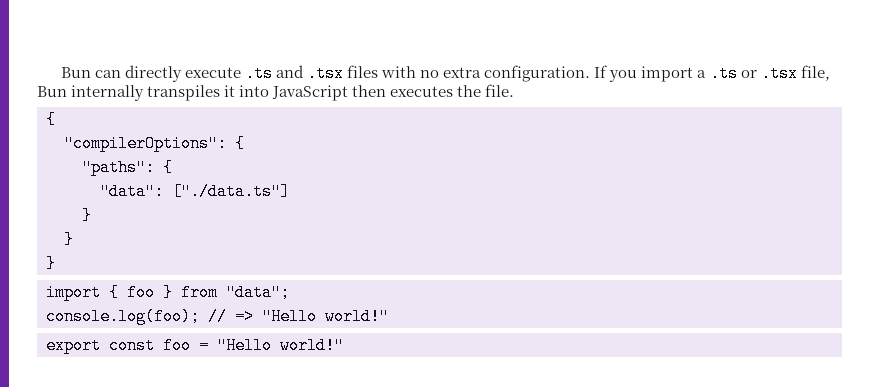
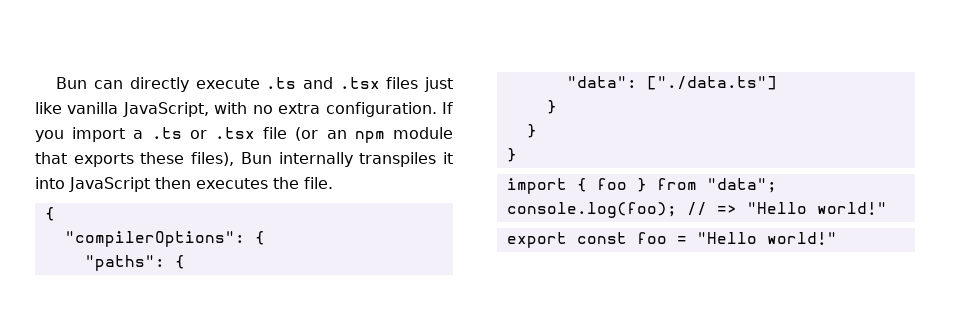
(379, 71) none -> [424,77,454,92] [35,102,209,117] just like vanilla JavaScript,
[800,65,830,81] file, -> [263,127,453,143] [35,152,235,167] file (or an npm module that exports these files),

